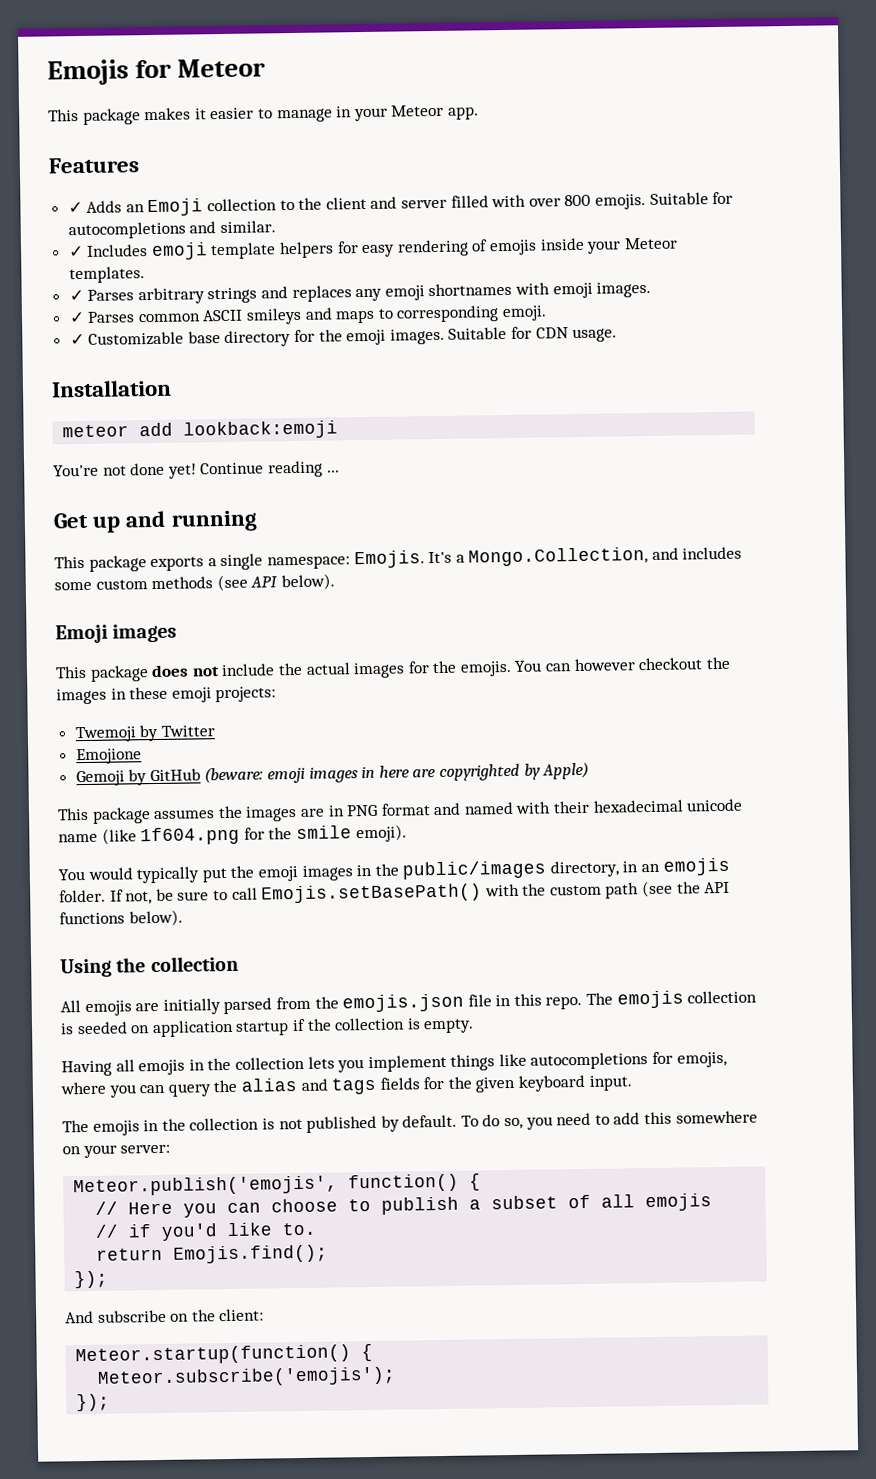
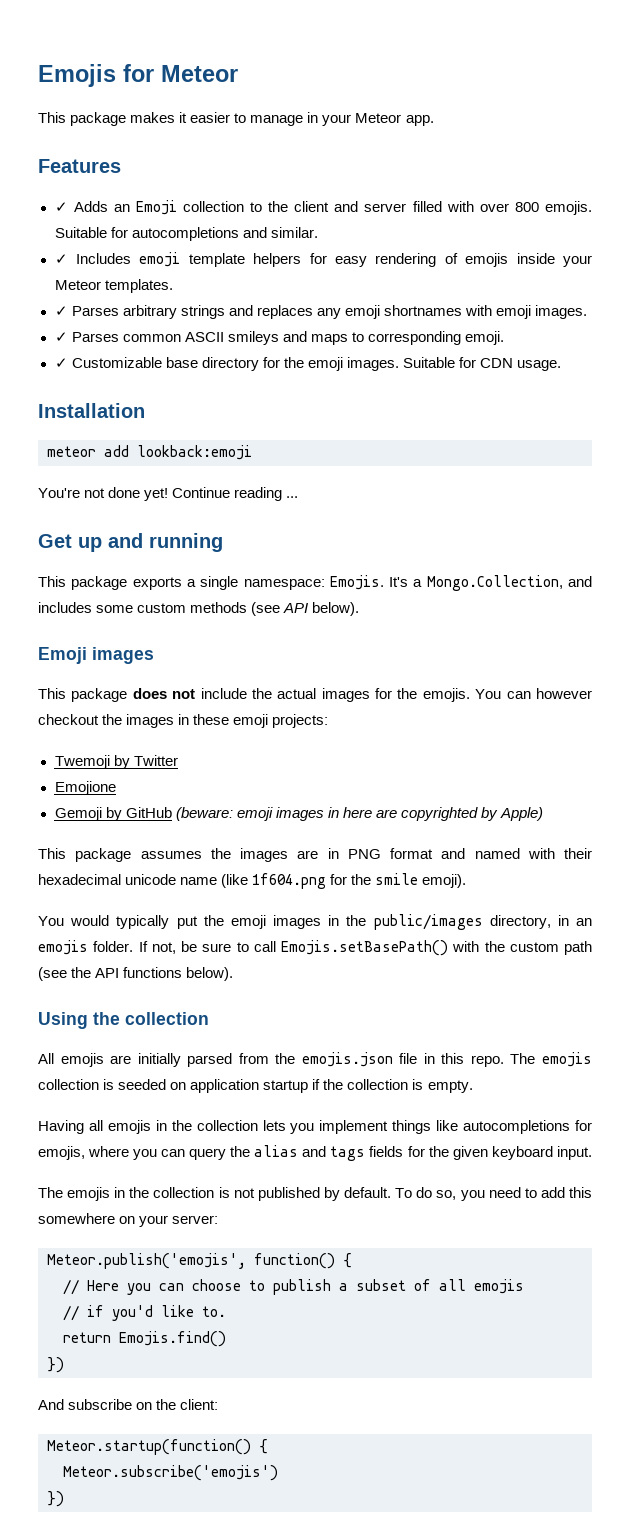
[173,1244,329,1264] [74,1270,109,1289] Emojis.find(); // }); -> [119,1331,226,1347] [47,1357,64,1373] Emojis.find() // })
[97,1366,397,1388] [76,1393,111,1412] Meteor.subscribe('emojis'); // }); -> [63,1465,278,1481] [47,1491,64,1507] Meteor.subscribe('emojis') // })

